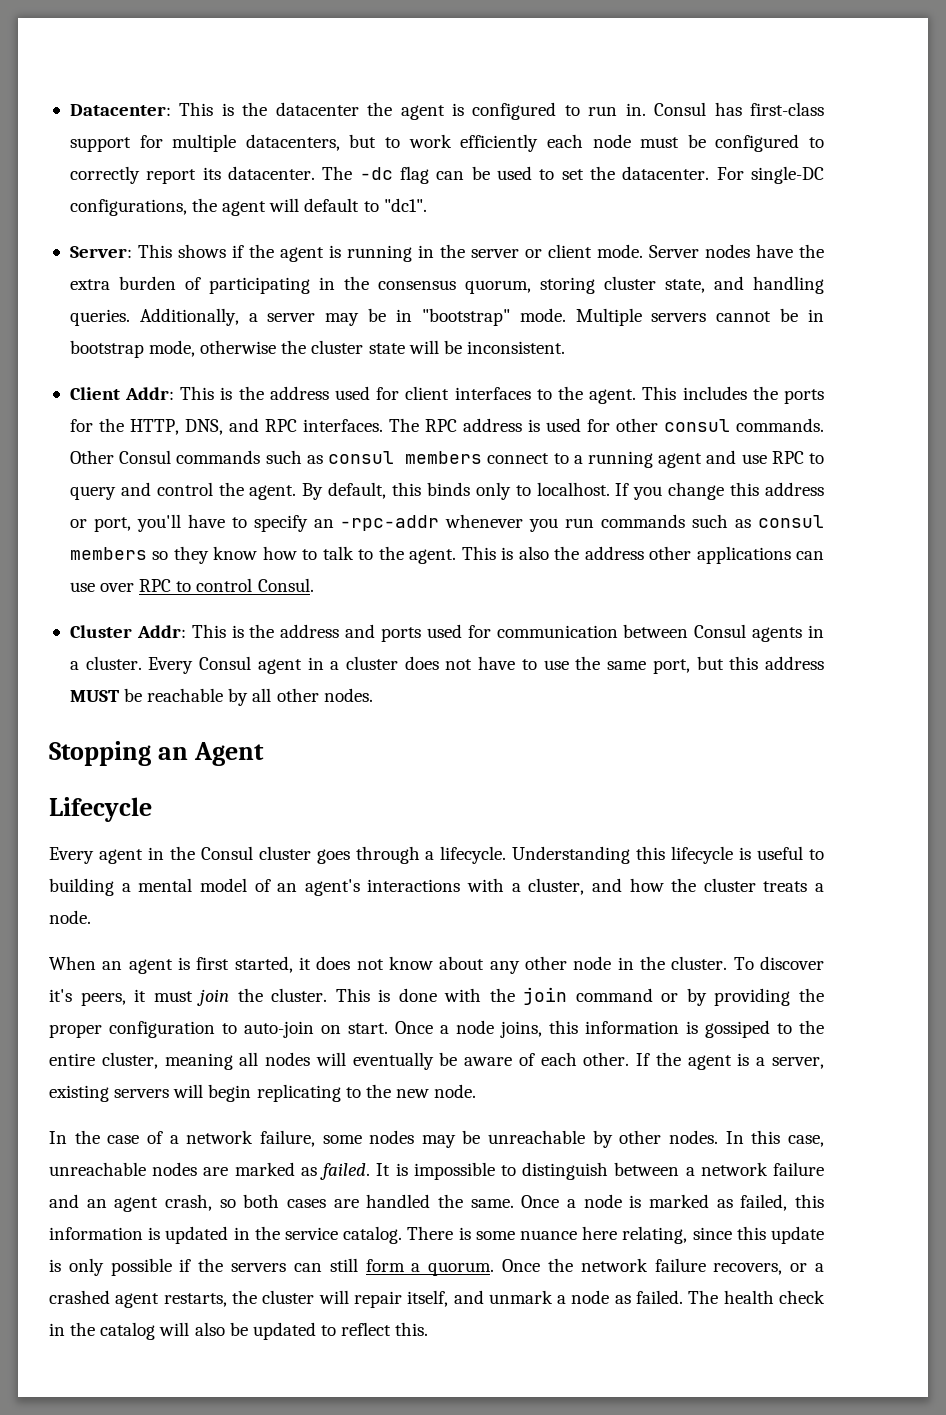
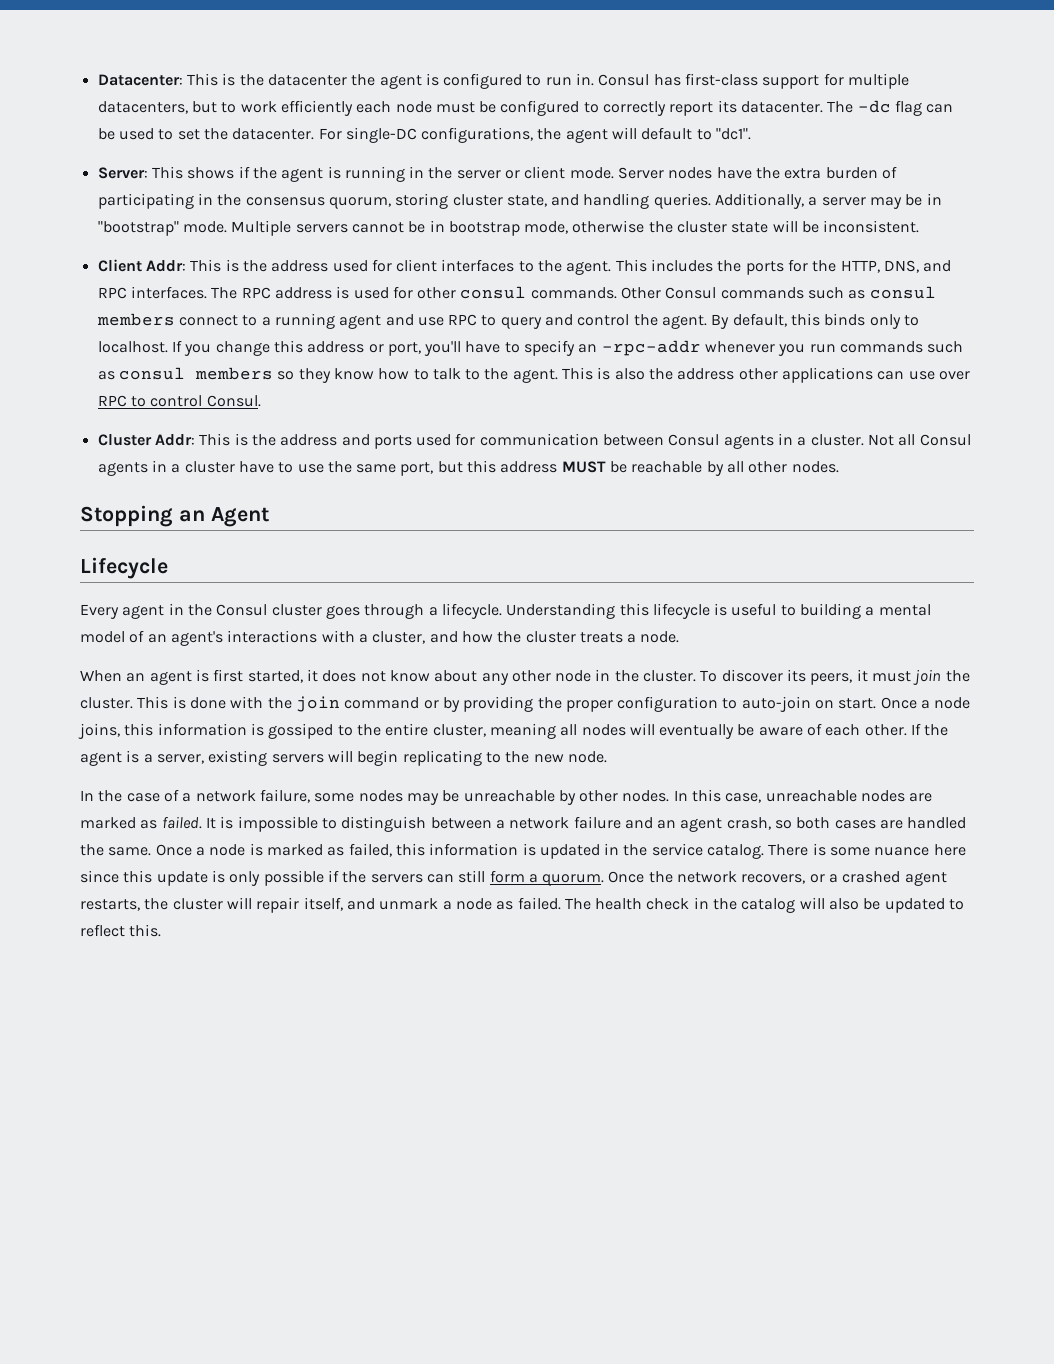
[148,656,302,674] Every Consul agent -> [868,434,971,446] [97,462,148,476] Not all Consul agents
[404,656,473,670] does not -> (235, 467) none
[49,989,72,1002] it's -> [787,669,807,682] its
[622,1226,688,1244] relating, -> (966, 850) none
[654,1258,706,1272] failure -> (738, 877) none

